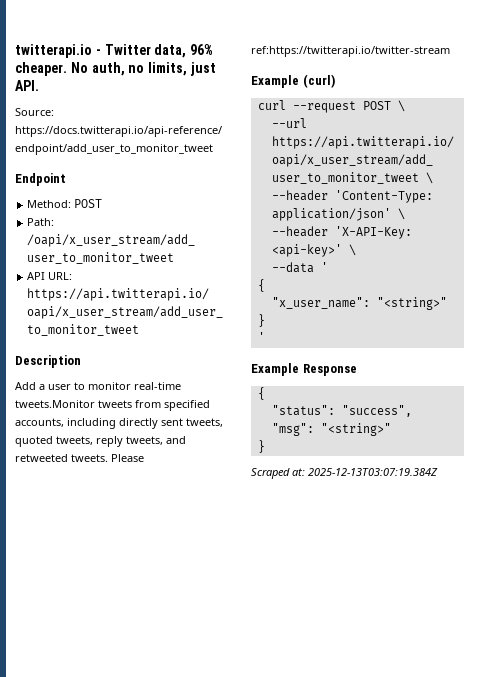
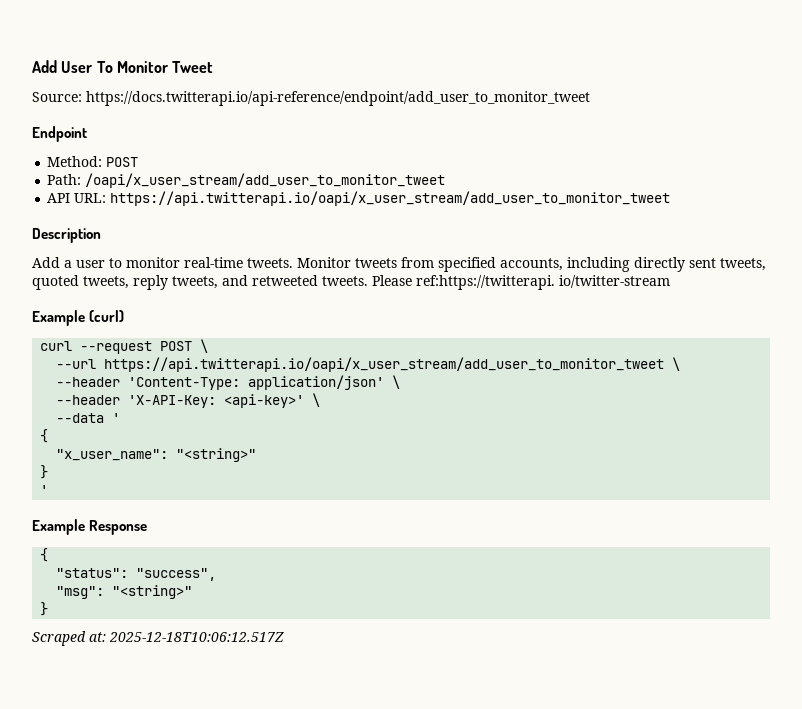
[15,44,214,58] [15,62,216,76] [15,80,39,91] twitterapi.io - Twitter data, 96% cheaper. No auth, no limits, just API. -> [32,60,214,73] Add User To Monitor Tweet
[15,400,95,408] tweets.Monitor -> [247,257,351,268] tweets. Monitor
[251,46,450,57] ref:https://twitterapi.io/twitter-stream -> [416,275,670,290] ref:https://twitterapi. io/twitter-stream
[308,468,438,476] 2025-12-13T03:07:19.384Z -> [109,632,284,642] 2025-12-18T10:06:12.517Z

